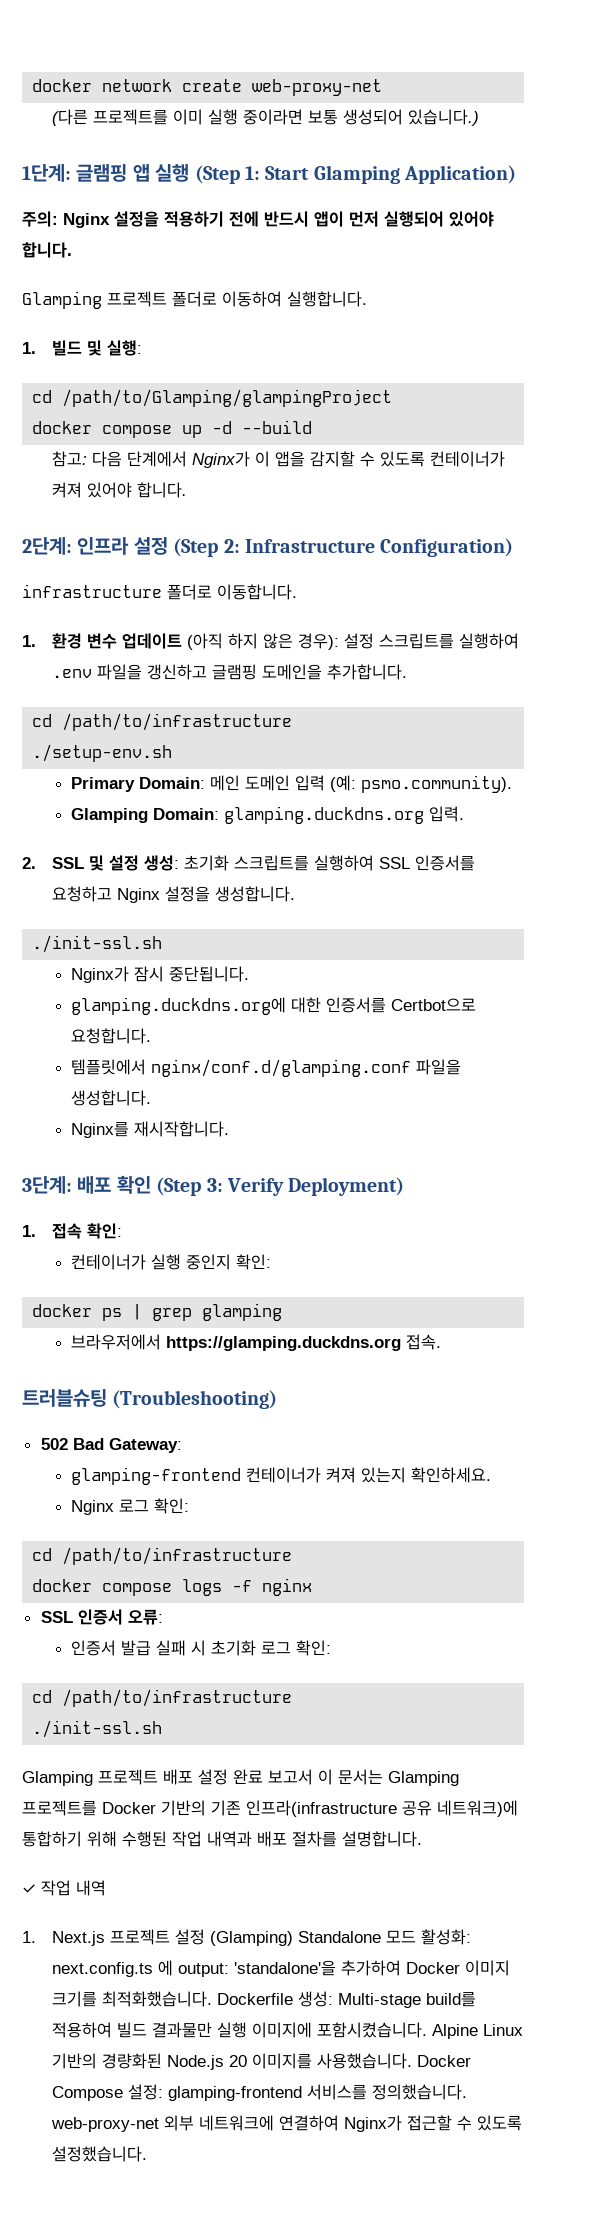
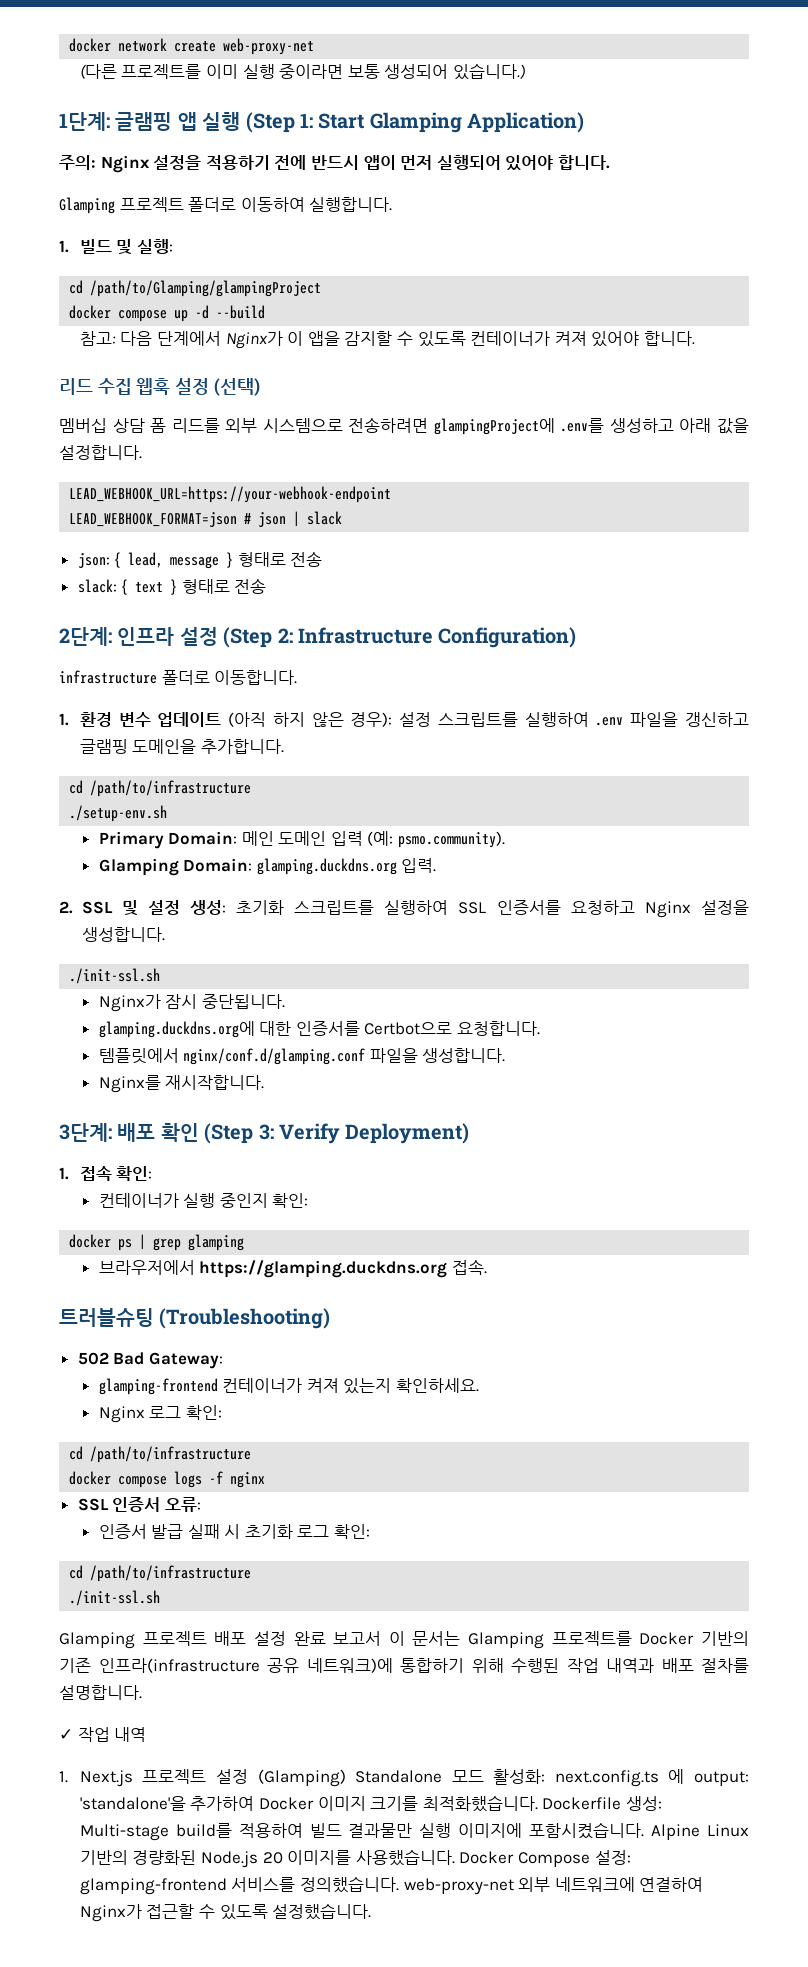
(188, 490) none -> [59,378,260,396] [59,417,749,435] [59,445,142,460] [69,486,392,503] [69,511,343,527] [77,551,323,569] [77,578,267,595] // 리드 수집 웹훅 설정 (선택) // 멤버십 상담 폼 리드를 외부 시스템으로 전송하려면 glampingProject에 .env를 생성하고 아래 값을 설정합니다. // LEAD_WEBHOOK_URL=https://your-webhook-endpoint // LEAD_WEBHOOK_FORMAT=json # json | slack // json: { lead, message } 형태로 전송 // slack: { text } 형태로 전송

